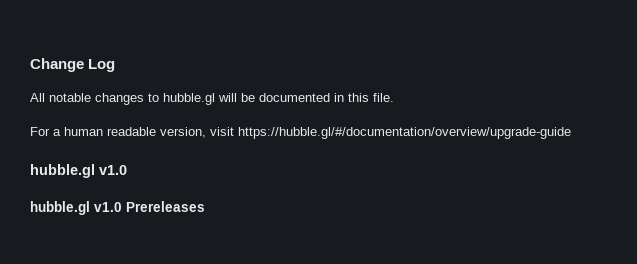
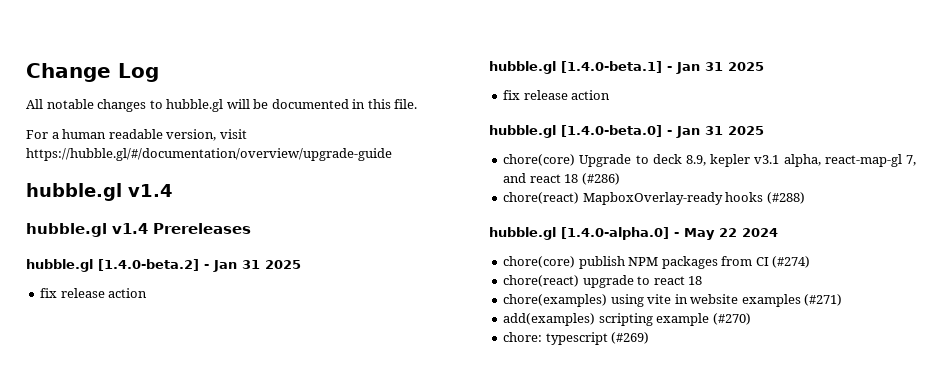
[99,165,127,175] [30,201,122,215] v1.0 // hubble.gl v1.0 -> [128,184,173,197] [26,223,148,237] v1.4 // hubble.gl v1.4
(205, 206) none -> [26,259,301,272] [40,288,148,298] [489,61,764,74] [503,90,611,100] [489,125,764,138] [503,154,916,167] [503,173,620,185] [503,192,805,205] [489,227,778,240] [503,256,811,269] [503,275,703,288] [503,294,843,307] [503,313,751,326] [503,332,650,345] // hubble.gl [1.4.0-beta.2] - Jan 31 2025 // fix release action // hubble.gl [1.4.0-beta.1] - Jan 31 2025 // fix release action // hubble.gl [1.4.0-beta.0] - Jan 31 2025 // chore(core) Upgrade to deck 8.9, kepler v3.1 alpha, react-map-gl 7, and react 18 (#286) // chore(react) MapboxOverlay-ready hooks (#288) // hubble.gl [1.4.0-alpha.0] - May 22 2024 // chore(core) publish NPM packages from CI (#274) // chore(react) upgrade to react 18 // chore(examples) using vite in website examples (#271) // add(examples) scripting example (#270) // chore: typescript (#269)

